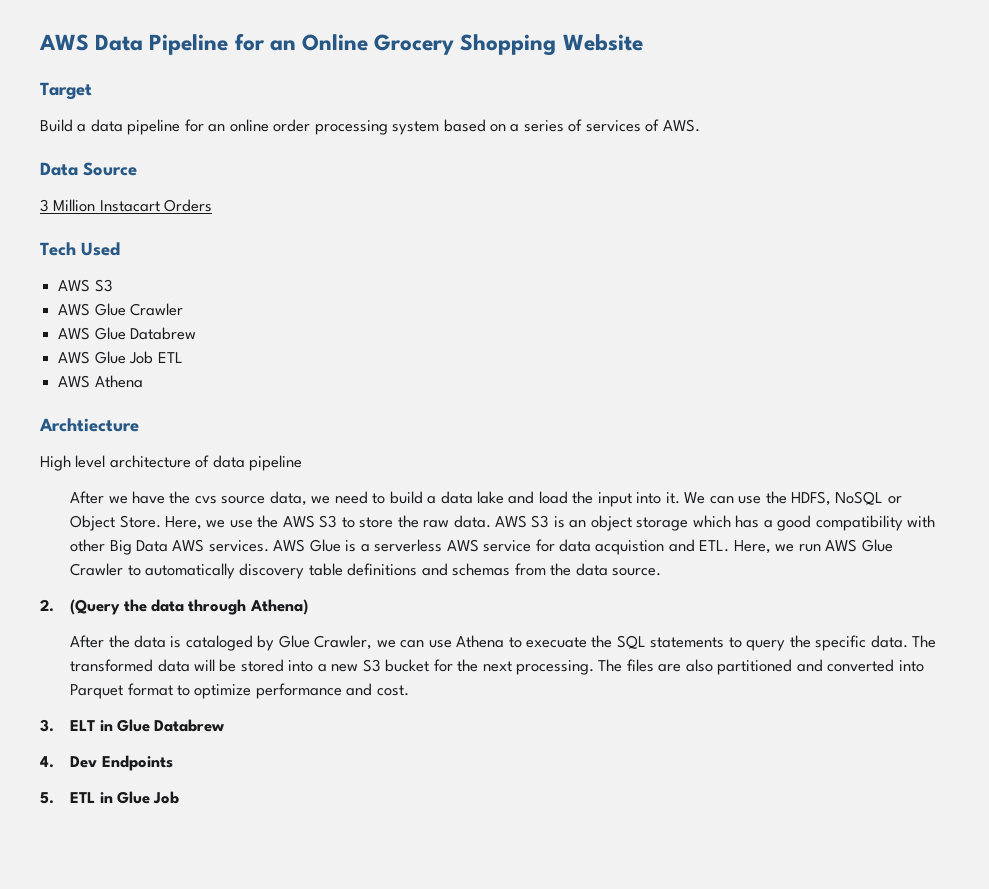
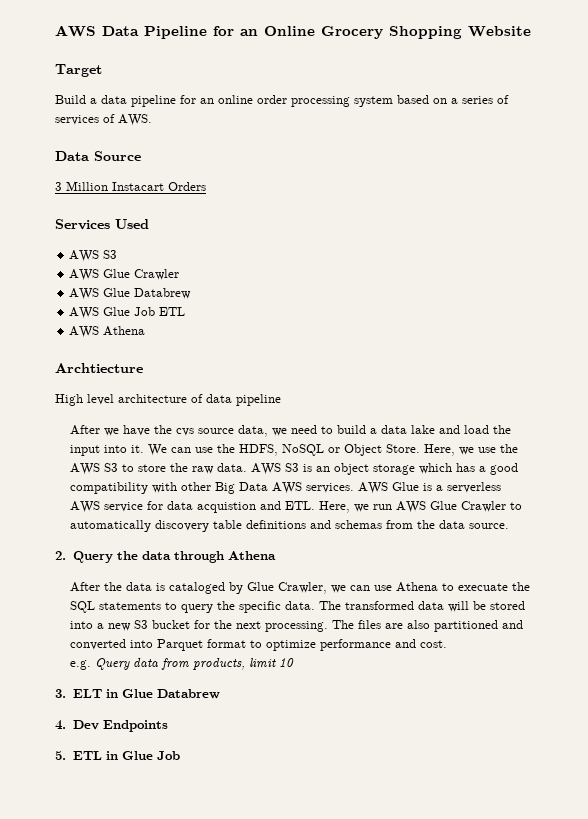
[40,242,76,256] Tech -> [55,219,110,230] Services
[70,599,121,615] (Query -> [72,551,113,563] Query
[249,599,308,615] Athena) -> [227,551,276,560] Athena
(409, 690) none -> [69,658,294,670] // e.g. Query data from products, limit 10

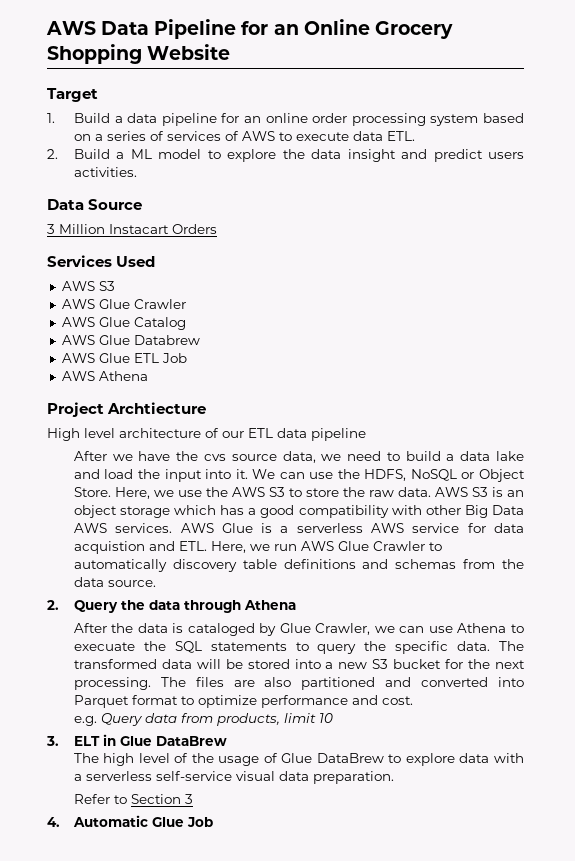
(102, 70) none -> [47,113,55,123] 1.
[118,114,152,126] AWS. -> [241,131,415,141] [47,149,524,162] [73,167,137,177] AWS to execute data ETL. // 2. Build a ML model to explore the data insight and predict users activities.
(180, 274) none -> [61,317,186,330] // AWS Glue Catalog
[134,307,186,316] Job ETL -> [133,353,187,363] ETL Job
(146, 331) none -> [47,402,104,417] Project
(203, 398) none -> [222,428,273,438] our ETL
[156,689,220,699] [55,720,168,732] [55,751,118,760] Databrew // 4. Dev Endpoints // 5. ETL in -> [155,736,227,746] [73,753,524,766] [73,771,394,784] [73,794,193,804] [47,815,148,827] DataBrew // The high level of the usage of Glue DataBrew to explore data with a serverless self-service visual data preparation. // Refer to Section 3 // 4. Automatic

